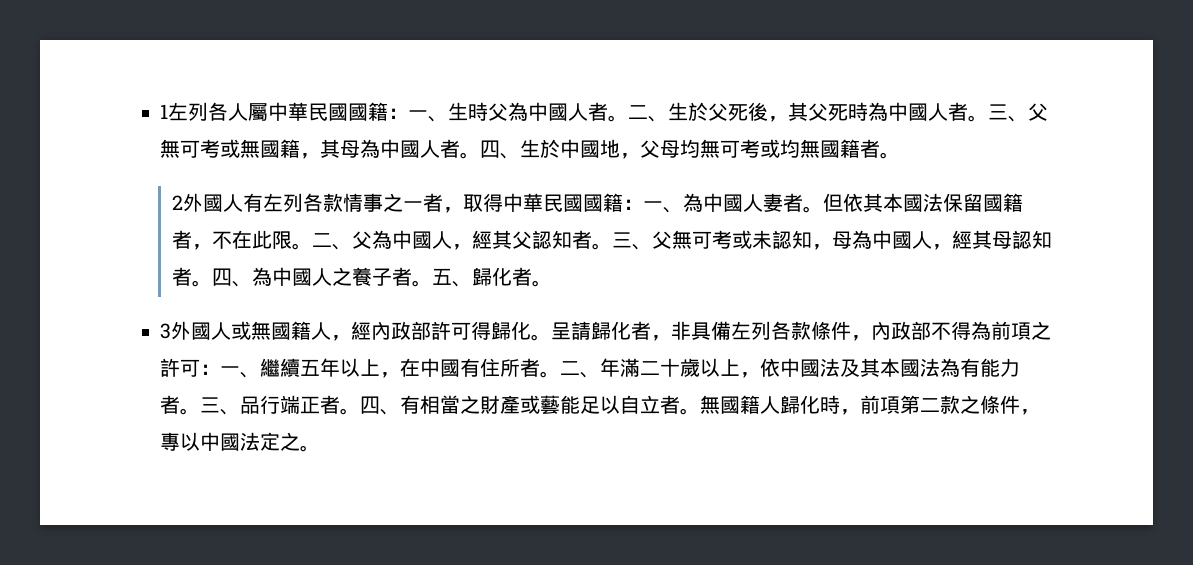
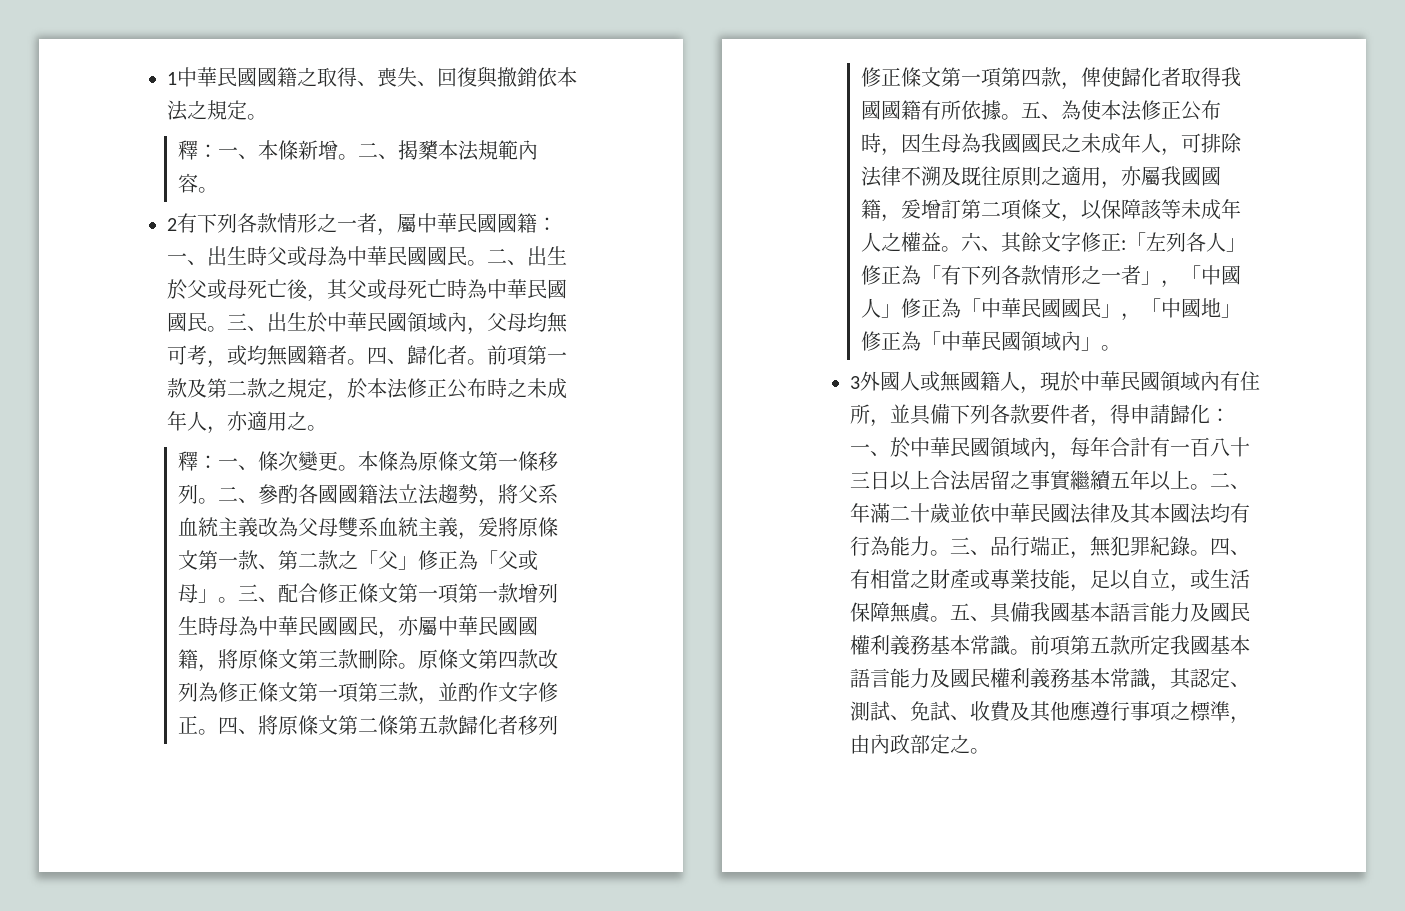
[168,102,248,121] 左列各人 -> [177,66,577,88] [167,100,267,121] [177,140,538,161] [177,173,218,193] [167,213,397,236] 中華民國國籍之取得、喪失、回復與撤銷依本法之規定。 // 釋：一、本條新增。二、揭櫫本法規範內容。 // 2有下列各款情形之一者，
[448,102,1048,122] [160,139,620,159] 生時父為中國人者。二、生於父死後，其父死時為中國人者。三、父無可考或無國籍，其母為中國人者。四、生於中國地 -> [207,246,567,267] [167,279,567,302] [167,312,467,333] 出生時父或母為中華民國國民。二、出生於父或母死亡後，其父或母死亡時為中華民國國民。三、出生於中華民國領域內
(760, 148) none -> [207,360,227,368] ，
[171,193,1023,213] [171,230,1052,250] [171,267,532,287] // 2外國人有左列各款情事之一者，取得中華民國國籍：一、為中國人妻者。但依其本國法保留國籍者，不在此限。二、父為中國人，經其父認知者。三、父無可考或未認知，母為中國人，經其母認知者。四、為中國人之養子者。五、歸化者 -> [367,345,567,366] [167,378,567,401] [167,411,327,434] [177,451,558,471] [177,484,558,507] [177,517,558,540] [177,550,538,571] [177,583,558,604] [177,616,538,639] [177,649,558,672] [177,682,558,705] [177,715,558,735] [860,67,1241,90] [860,100,1221,121] [860,133,1242,156] [860,166,1221,189] [860,199,1241,222] [860,232,1246,253] [860,265,1241,288] [860,298,1241,321] [860,331,1101,352] 四、歸化者。前項第一款及第二款之規定，於本法修正公布時之未成年人，亦適用之。 // 釋：一、條次變更。本條為原條文第一條移列。二、參酌各國國籍法立法趨勢，將父系血統主義改為父母雙系血統主義，爰將原條文第一款、第二款之「父」修正為「父或母」。三、配合修正條文第一項第一款增列生時母為中華民國國民，亦屬中華民國國籍，將原條文第三款刪除。原條文第四款改列為修正條文第一項第三款，並酌作文字修正。四、將原條文第二條第五款歸化者移列修正條文第一項第四款，俾使歸化者取得我國國籍有所依據。五、為使本法修正公布時，因生母為我國國民之未成年人，可排除法律不溯及既往原則之適用，亦屬我國國籍，爰增訂第二項條文，以保障該等未成年人之權益。六、其餘文字修正:「左列各人」修正為「有下列各款情形之一者」，「中國人」修正為「中華民國國民」，「中國地」修正為「中華民國領域內」
[351,321,1051,341] [160,358,1020,378] [160,395,180,414] 經內政部許可得歸化。呈請歸化者，非具備左列各款條件，內政部不得為前項之許可：一、繼續五年以上，在中國有住所者。二、年滿二十歲以上，依中國法及其本國法為有能力者 -> [1040,371,1260,392] [850,404,1230,427] [850,437,1250,460] [850,470,1250,491] [850,503,1250,524] [850,536,930,556] 現於中華民國領域內有住所，並具備下列各款要件者，得申請歸化：一、於中華民國領域內，每年合計有一百八十三日以上合法居留之事實繼續五年以上。二、年滿二十歲並依中華民國法律及其本國法均有行為能力
[320,395,340,414] 者 -> [1070,536,1190,559] ，無犯罪紀錄
[540,395,1040,415] [160,432,260,451] 藝能足以自立者。無國籍人歸化時，前項第二款之條件，專以中國法 -> [990,569,1250,592] [850,602,1250,623] [850,635,1250,656] [850,668,1250,691] [850,701,1250,724] [850,734,930,754] 專業技能，足以自立，或生活保障無虞。五、具備我國基本語言能力及國民權利義務基本常識。前項第五款所定我國基本語言能力及國民權利義務基本常識，其認定、測試、免試、收費及其他應遵行事項之標準，由內政部

